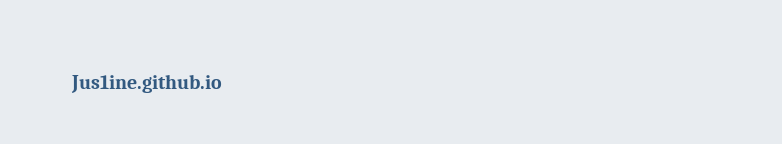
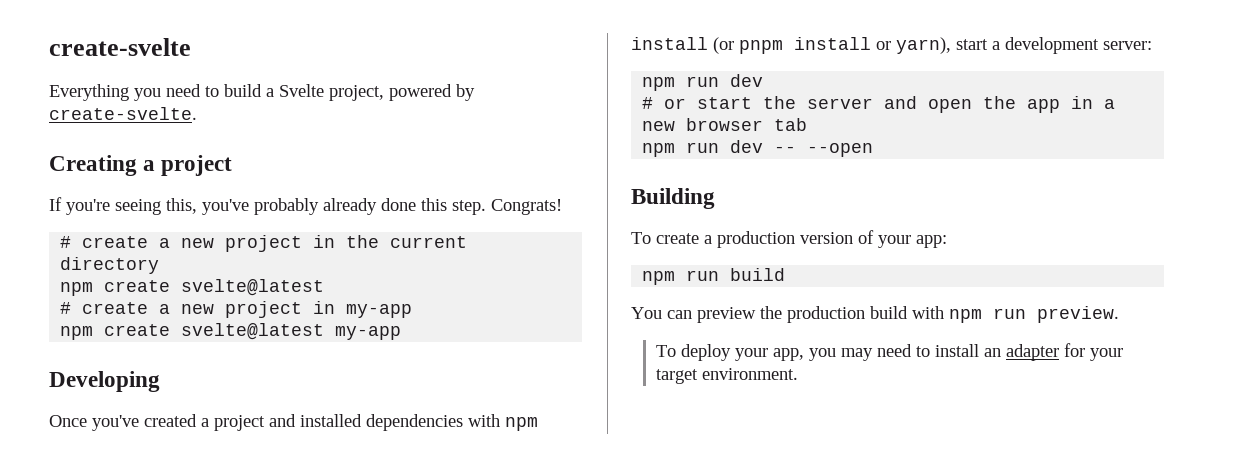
[71,74,222,93] Jus1ine.github.io -> [49,38,191,56] [49,84,475,101] [49,107,197,120] [49,155,233,176] [49,197,562,215] [60,235,468,252] [60,257,160,274] [60,279,325,296] [60,301,413,318] [60,323,402,340] [49,371,160,392] [49,414,538,431] [631,37,1152,54] [642,74,764,91] [642,96,1116,113] [642,118,808,131] [642,140,874,157] [631,188,715,209] [631,230,947,248] [642,268,786,285] [631,306,1119,323] [656,343,1124,361] [656,368,799,384] create-svelte // Everything you need to build a Svelte project, powered by create-svelte. // Creating a project // If you're seeing this, you've probably already done this step. Congrats! // # create a new project in the current directory // npm create svelte@latest // # create a new project in my-app // npm create svelte@latest my-app // Developing // Once you've created a project and installed dependencies with npm install (or pnpm install or yarn), start a development server: // npm run dev // # or start the server and open the app in a new browser tab // npm run dev -- --open // Building // To create a production version of your app: // npm run build // You can preview the production build with npm run preview. // To deploy your app, you may need to install an adapter for your target environment.

